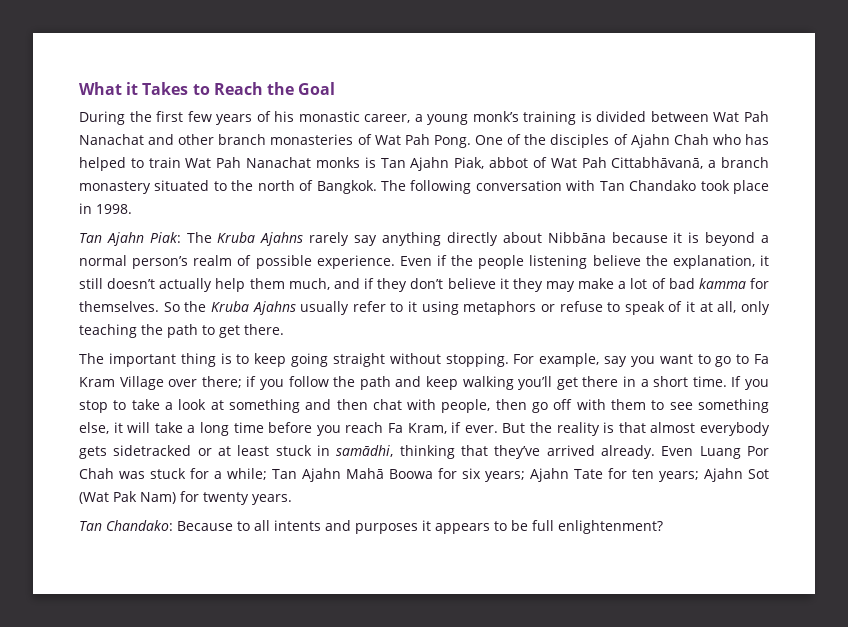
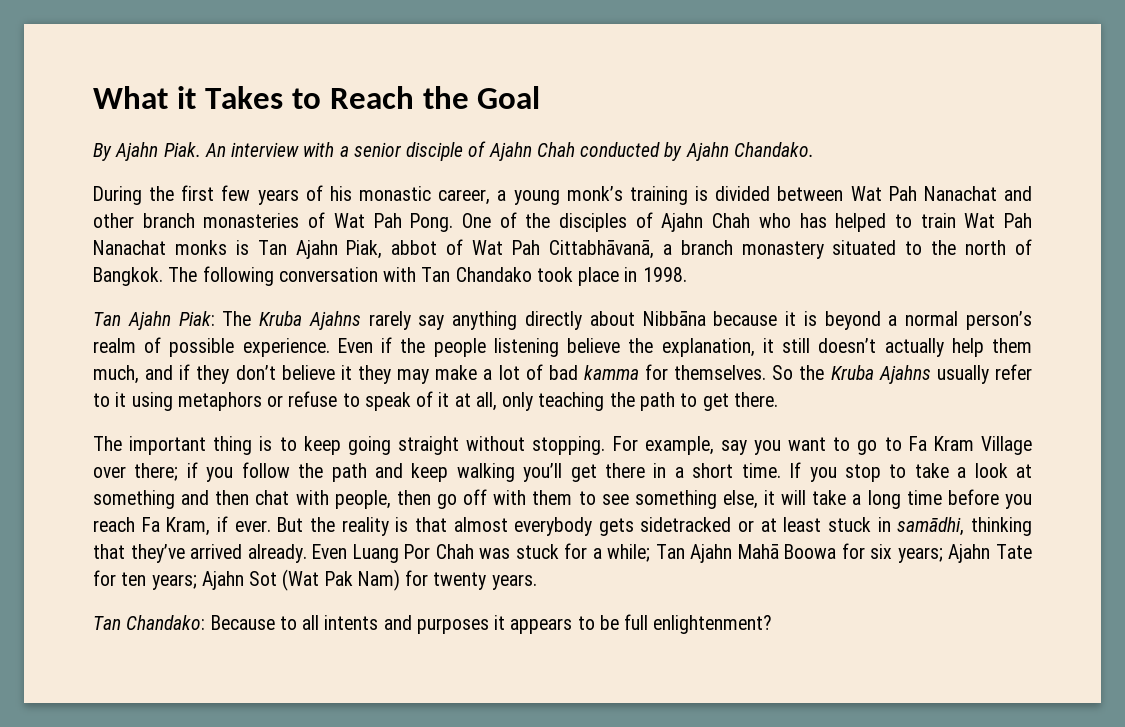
(336, 88) none -> [93,141,814,161] // By Ajahn Piak. An interview with a senior disciple of Ajahn Chah conducted by Ajahn Chandako.

